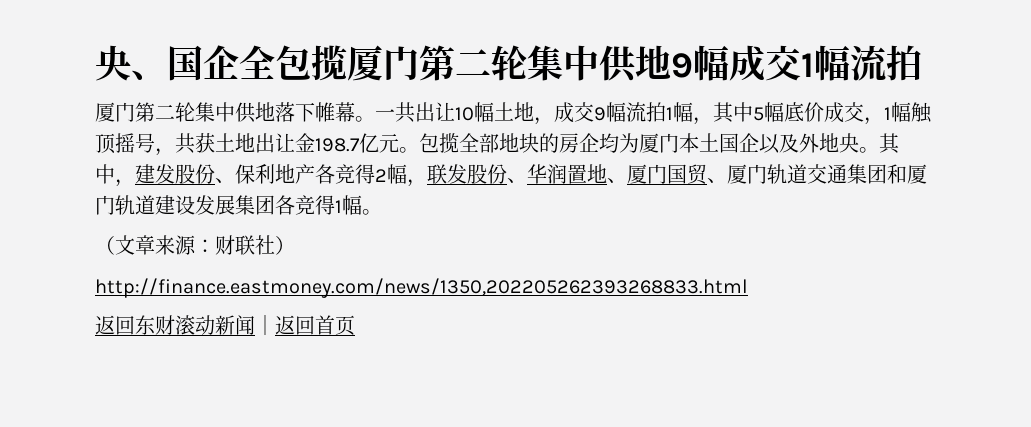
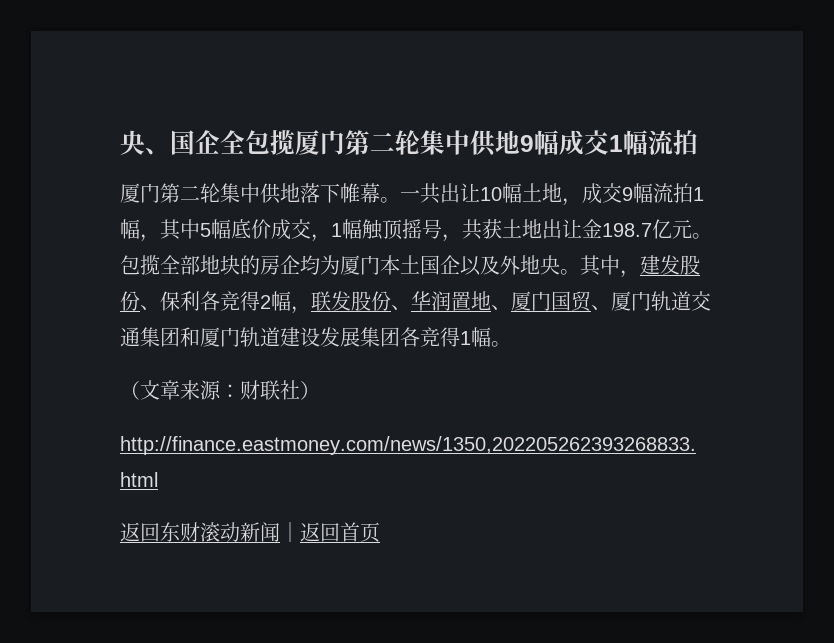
[275,164,315,184] 地产 -> (200, 301) none

